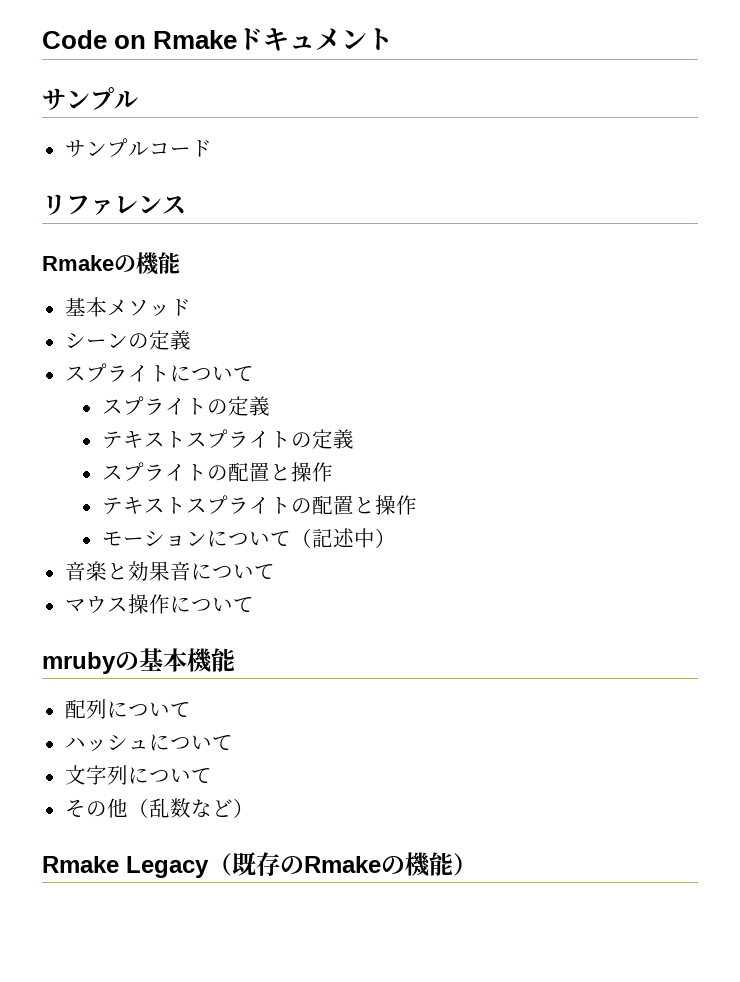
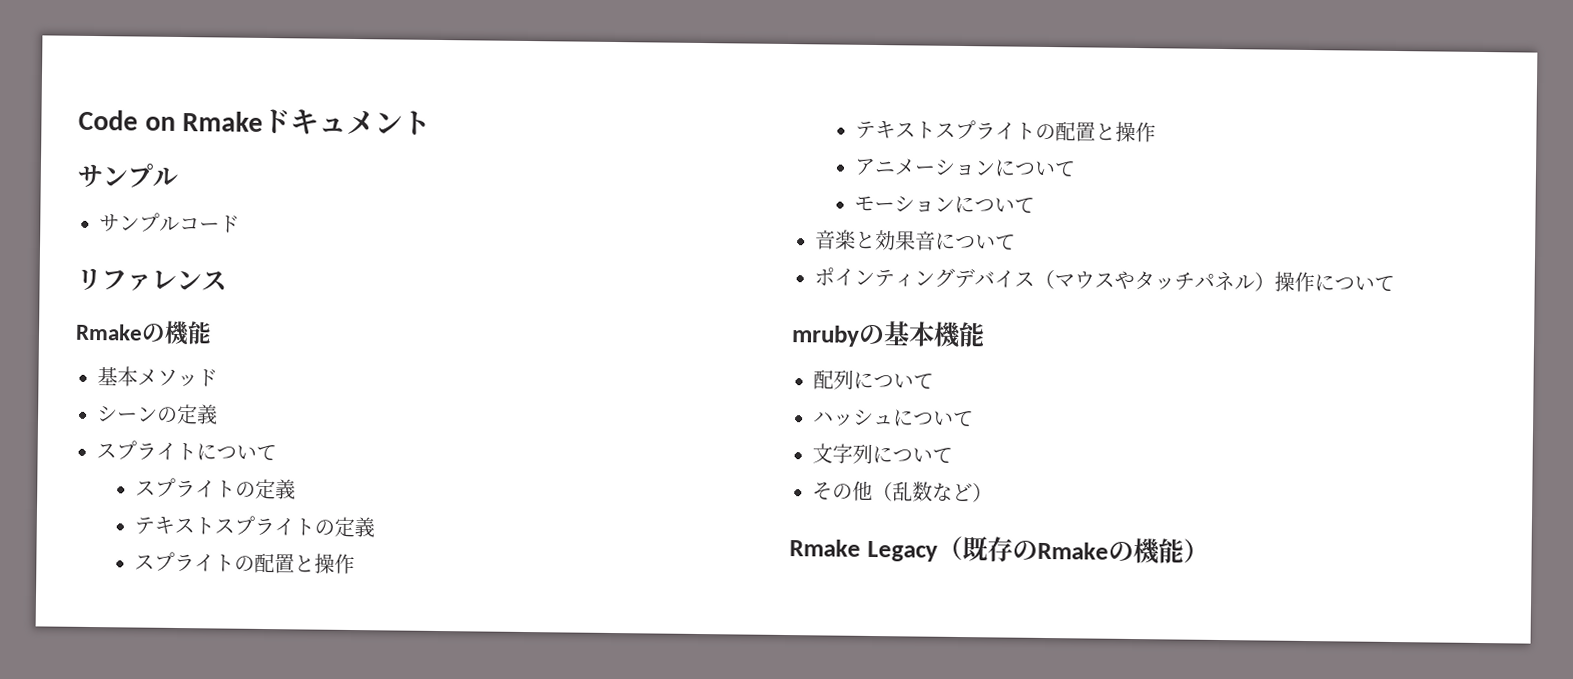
(417, 505) none -> [854,158,1077,177] // アニメーションについて
[290,528,396,548] （記述中） -> (1036, 205) none
[64,596,128,614] マウス -> [814,267,1275,292] ポインティングデバイス（マウスやタッチパネル）

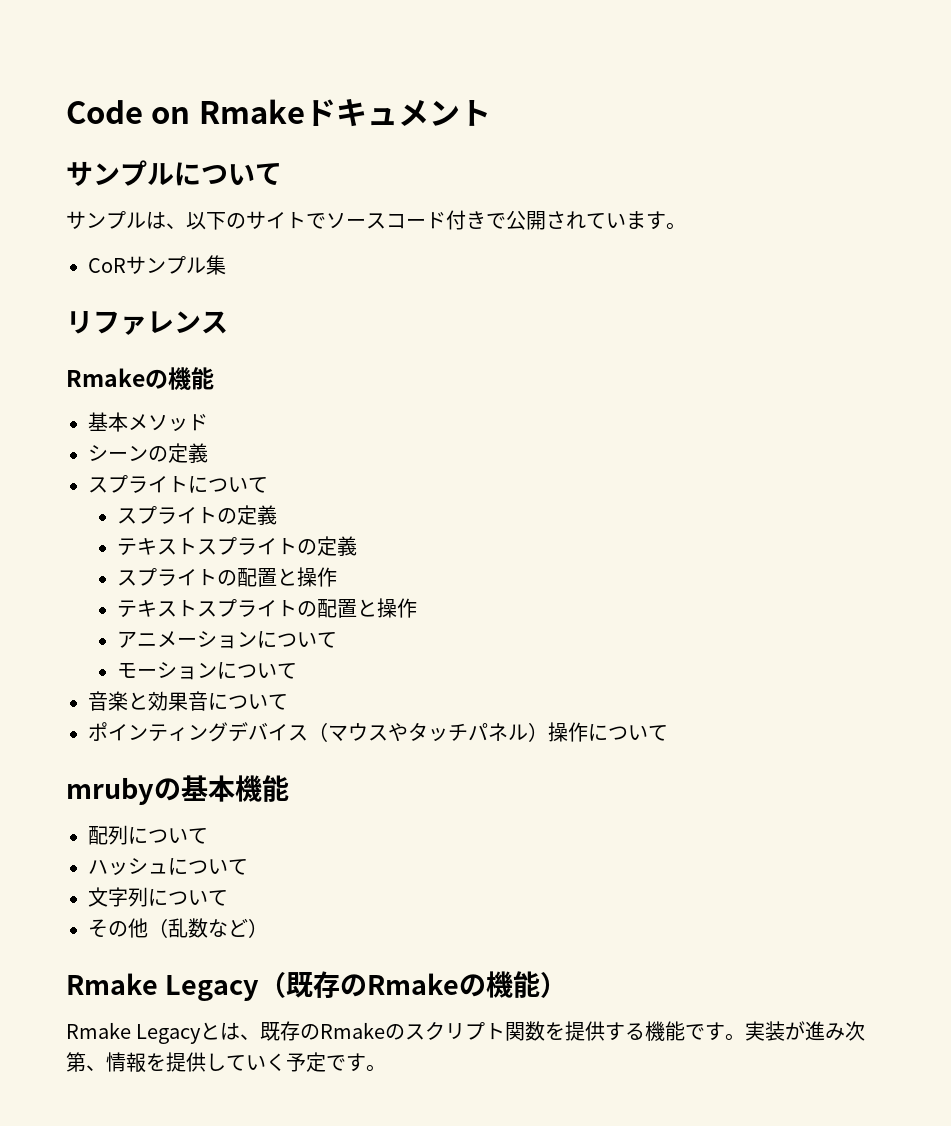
[99,212,240,233] // サンプルコード -> [174,162,282,186] [66,210,686,230] [88,255,226,275] について // サンプルは、以下のサイトでソースコード付きで公開されています。 // CoRサンプル集
(1209, 550) none -> [66,1021,866,1044] [66,1052,386,1073] // Rmake Legacyとは、既存のRmakeのスクリプト関数を提供する機能です。実装が進み次第、情報を提供していく予定です。

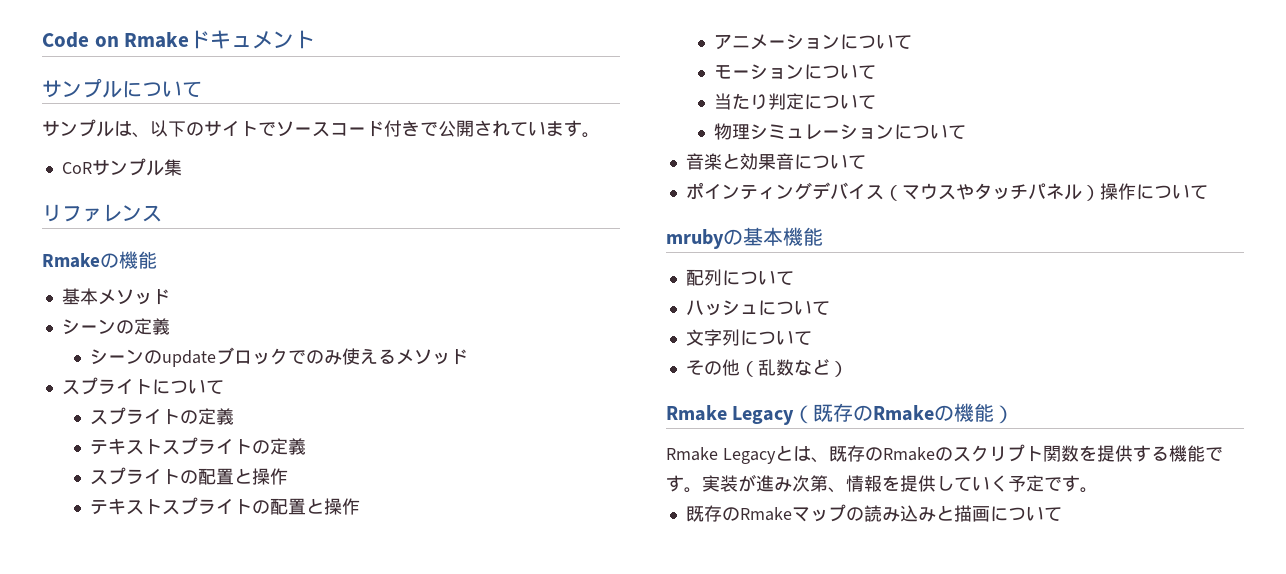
(208, 453) none -> [89,347,468,367] // シーンのupdateブロックでのみ使えるメソッド
(298, 671) none -> [713,93,876,110] [713,123,966,140] // 当たり判定について // 物理シミュレーションについて
(386, 1068) none -> [685,504,1062,522] // 既存のRmakeマップの読み込みと描画について

